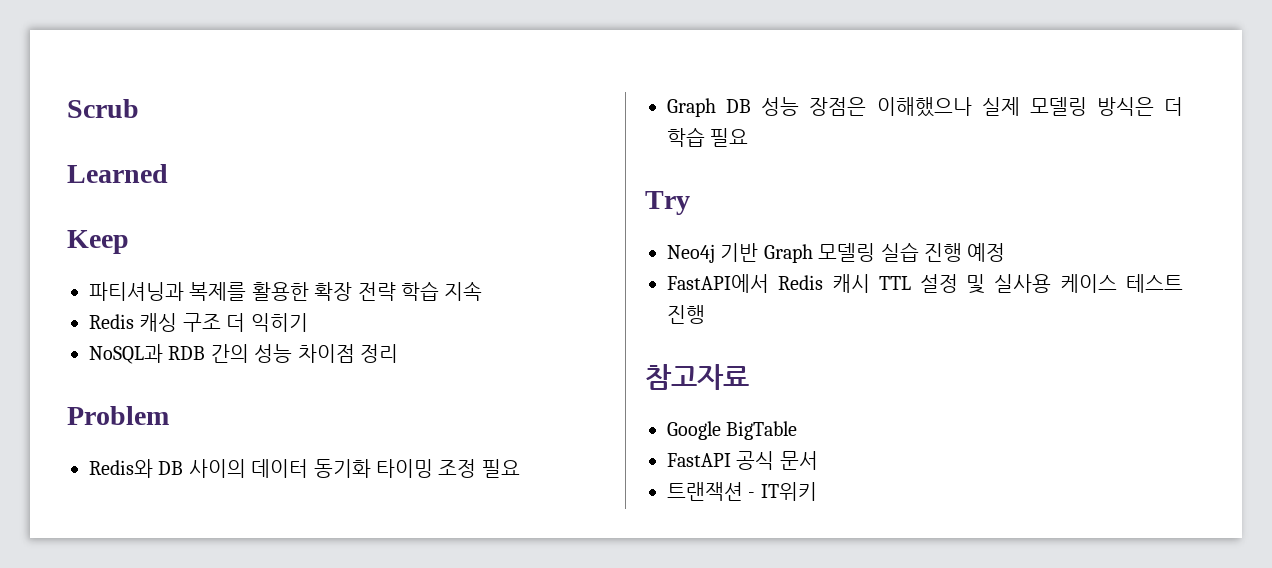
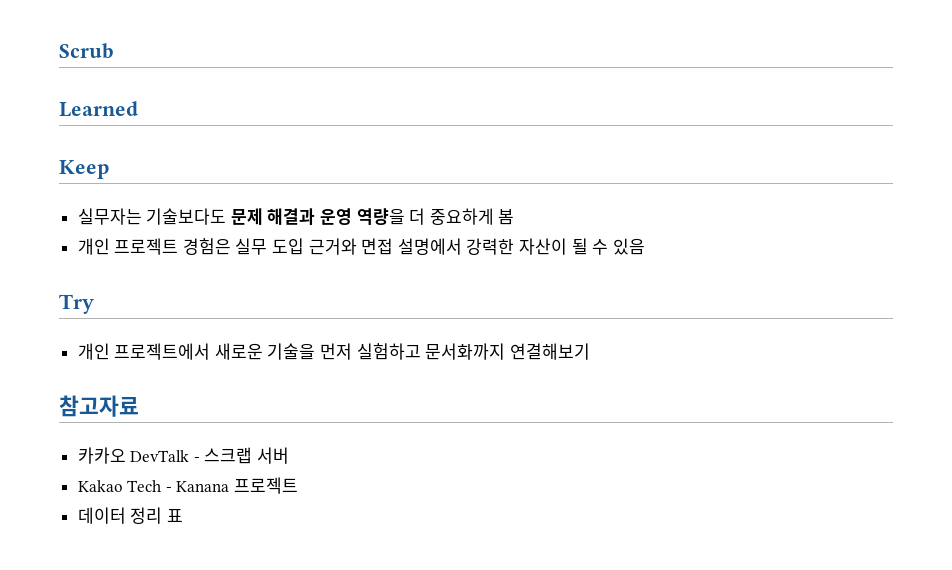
[89,281,483,301] [89,313,308,332] [89,344,398,364] [67,406,169,425] [89,459,520,478] [667,97,1183,117] [667,127,749,147] [645,191,690,215] [667,242,1006,263] [667,274,1183,294] [667,305,705,324] [645,364,749,390] [667,421,798,440] [667,451,818,470] [667,482,817,501] 파티셔닝과 복제를 활용한 확장 전략 학습 지속 // Redis 캐싱 구조 더 익히기 // NoSQL과 RDB 간의 성능 차이점 정리 // Problem // Redis와 DB 사이의 데이터 동기화 타이밍 조정 필요 // Graph DB 성능 장점은 이해했으나 실제 모델링 방식은 더 학습 필요 // Try // Neo4j 기반 Graph 모델링 실습 진행 예정 // FastAPI에서 Redis 캐시 TTL 설정 및 실사용 케이스 테스트 진행 // 참고자료 // Google BigTable // FastAPI 공식 문서 // 트랜잭션 - IT위키 -> [77,208,515,225] [77,238,645,255] [59,294,94,314] [77,343,590,360] [59,395,139,417] [77,447,290,464] [77,477,299,494] [77,507,183,524] 실무자는 기술보다도 문제 해결과 운영 역량을 더 중요하게 봄 // 개인 프로젝트 경험은 실무 도입 근거와 면접 설명에서 강력한 자산이 될 수 있음 // Try // 개인 프로젝트에서 새로운 기술을 먼저 실험하고 문서화까지 연결해보기 // 참고자료 // 카카오 DevTalk - 스크랩 서버 // Kakao Tech - Kanana 프로젝트 // 데이터 정리 표

